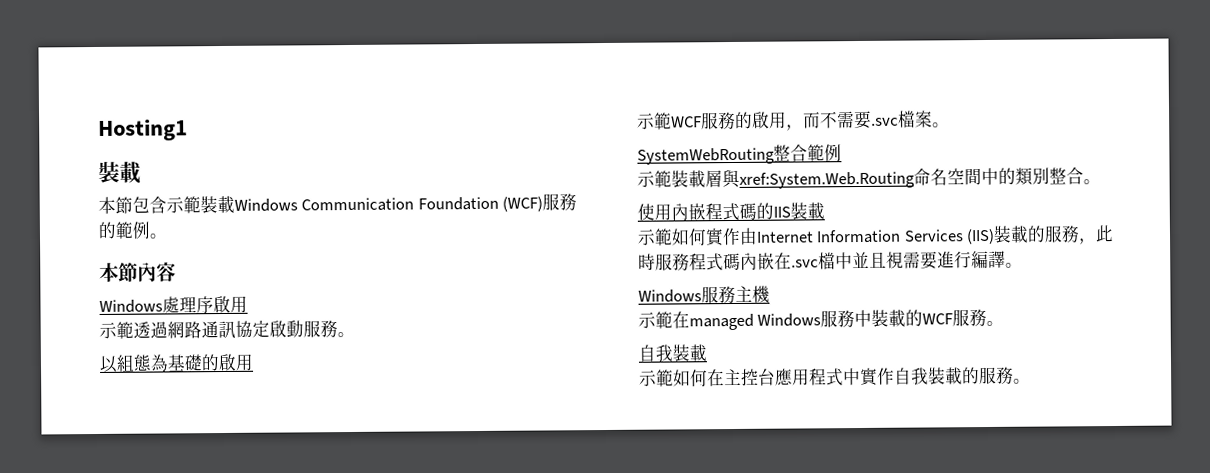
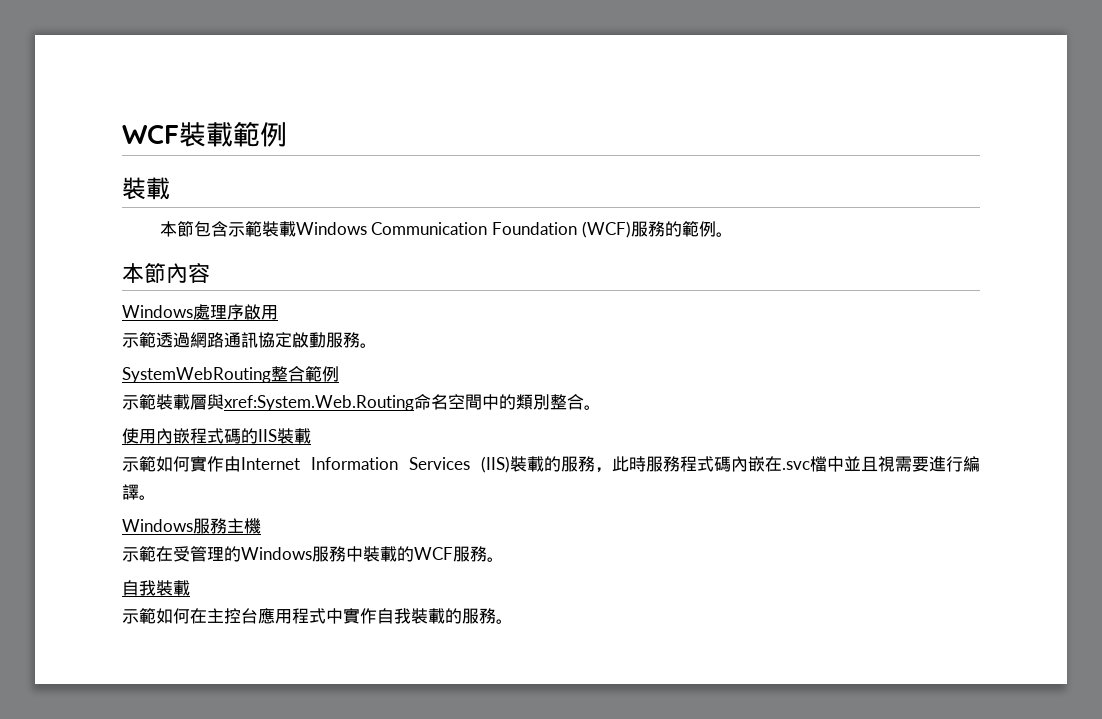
[98,119,188,141] Hosting1 -> [122,121,287,147] WCF裝載範例
[99,353,254,373] [637,110,950,131] // 以組態為基礎的啟用 // 示範WCF服務的啟用，而不需要.svc檔案。 -> (377, 345) none
[689,313,754,331] managed -> [173,546,241,562] 受管理的

